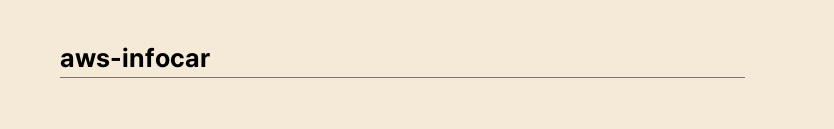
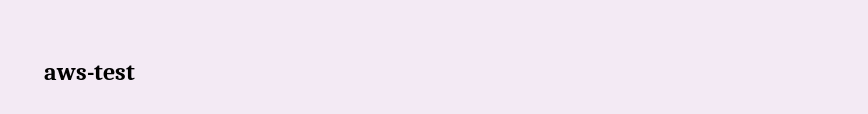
[60,47,210,68] aws-infocar -> [44,65,135,80] aws-test

